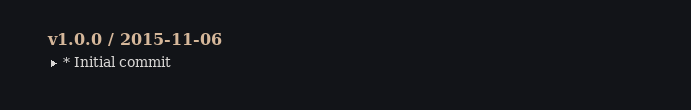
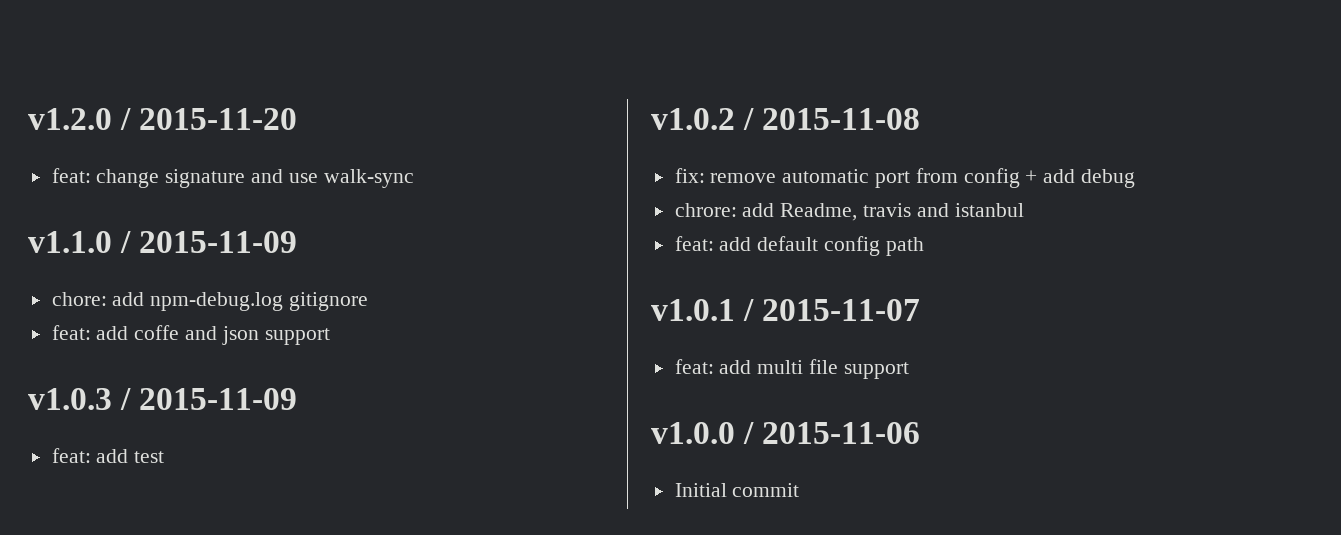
(47, 39) none -> [28,108,298,130] [51,168,414,188] [28,231,298,253] [51,292,369,311] [51,325,330,345] [28,388,298,410] [51,448,165,463] [651,108,921,130] [674,168,1136,188] [674,203,1024,221] [674,236,924,256] [651,299,921,321] [674,359,909,379] v1.2.0 / 2015-11-20 // feat: change signature and use walk-sync // v1.1.0 / 2015-11-09 // chore: add npm-debug.log gitignore // feat: add coffe and json support // v1.0.3 / 2015-11-09 // feat: add test // v1.0.2 / 2015-11-08 // fix: remove automatic port from config + add debug // chrore: add Readme, travis and istanbul // feat: add default config path // v1.0.1 / 2015-11-07 // feat: add multi file support //
[62,57,70,67] * -> (921, 433) none

